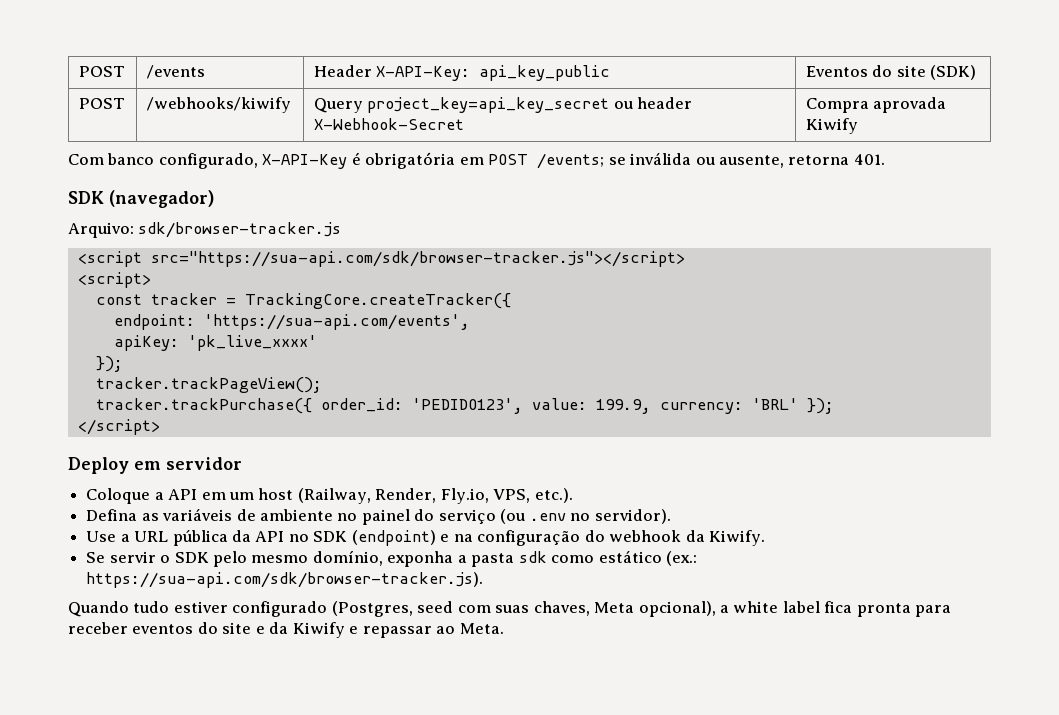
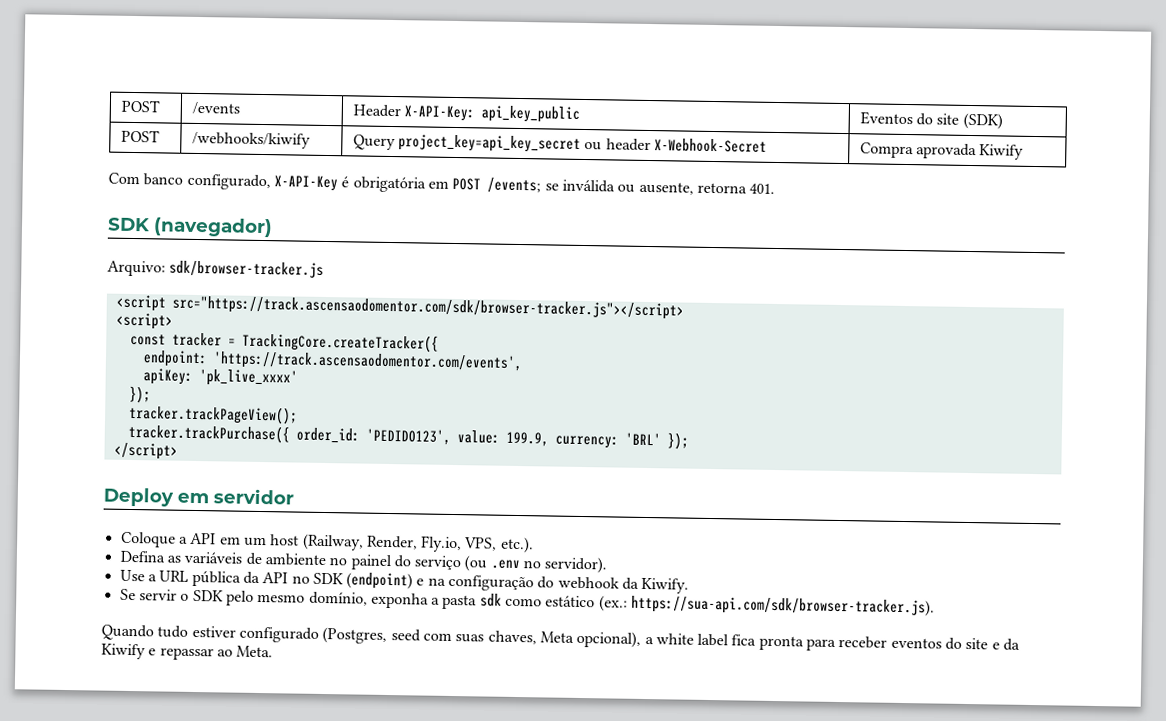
[150,251,685,267] src="https://sua-api.com/sdk/browser-tracker.js"></script> -> [171,295,684,320] src="https://track.ascensaodomentor.com/sdk/browser-tracker.js"></script>
[203,314,470,330] 'https://sua-api.com/events', -> [212,351,523,373] 'https://track.ascensaodomentor.com/events',

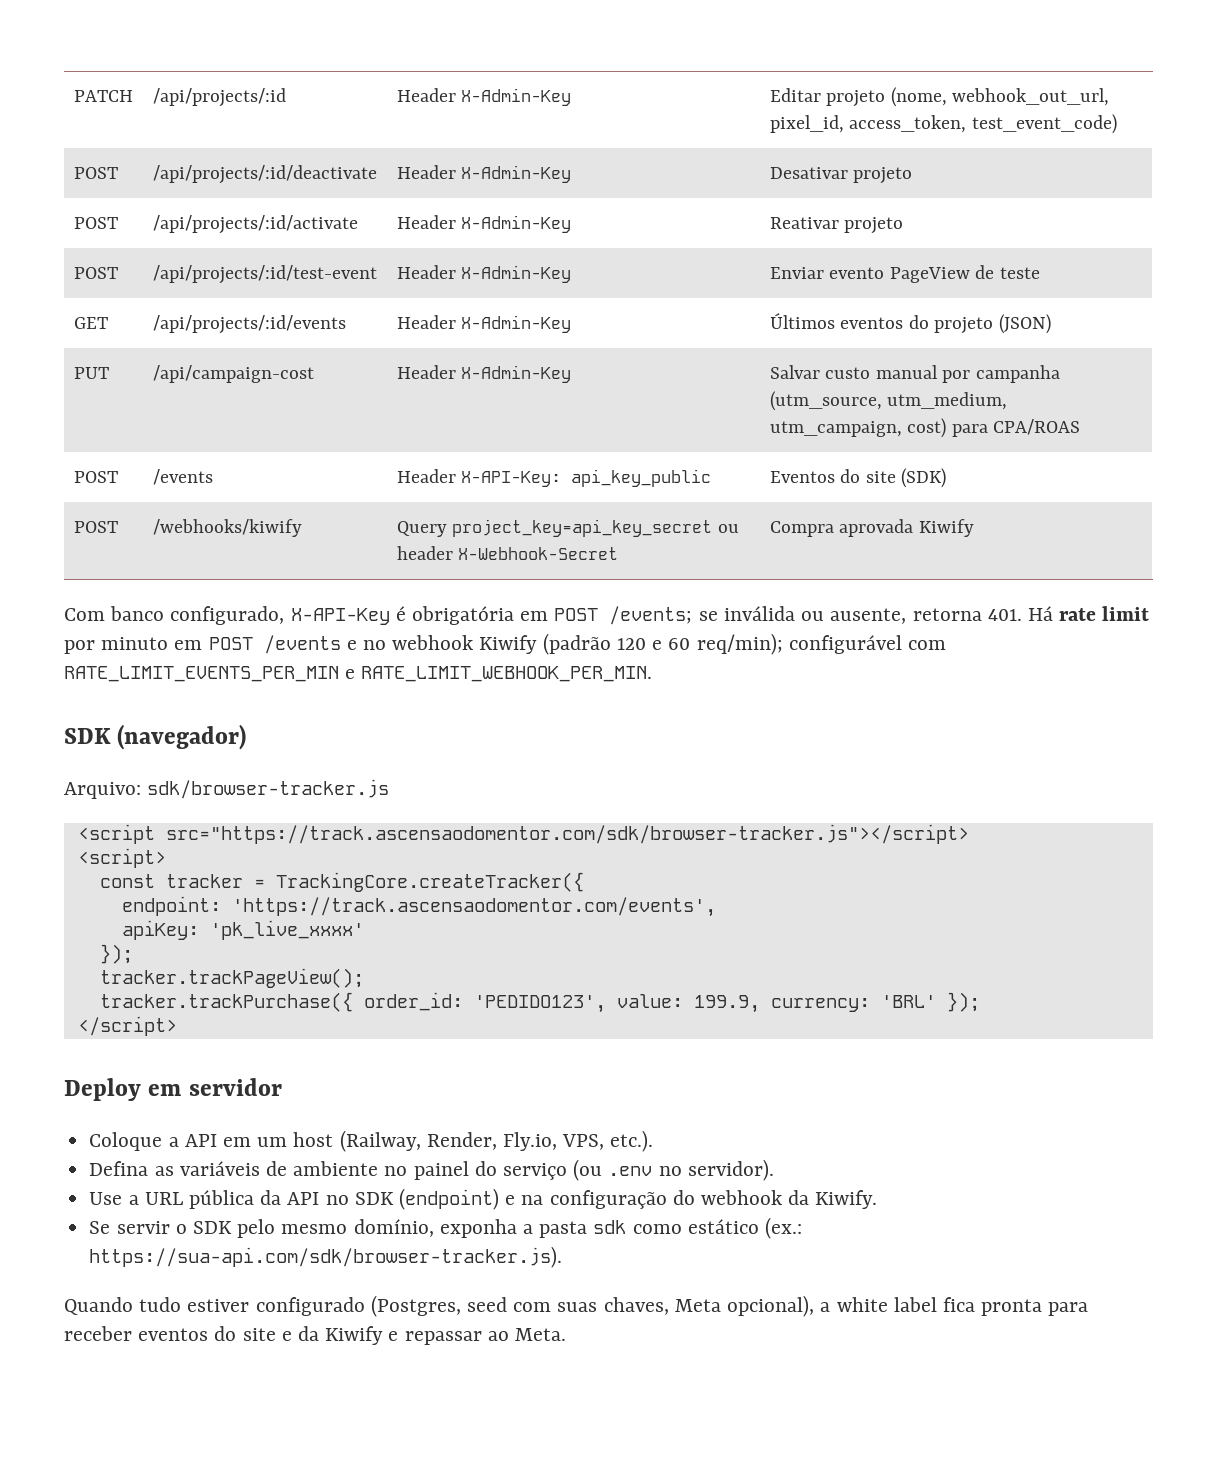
(120, 106) none -> [73,90,133,102] [152,88,286,107] [396,88,572,106] [769,87,1110,107] [769,114,1117,134] [73,167,118,179] [152,165,377,184] [396,165,572,183] [769,167,913,184] [73,217,118,229] [152,215,358,234] [396,215,572,233] [769,217,904,234] [73,267,118,279] [152,265,377,284] [396,265,572,283] [769,265,1040,283] [73,317,108,329] [152,315,346,334] [396,315,572,333] [769,313,1051,334] [73,367,109,379] [152,365,314,383] [396,365,572,383] [769,365,1060,383] [769,391,1008,411] [769,418,1081,438] PATCH | /api/projects/:id | Header X-Admin-Key | Editar projeto (nome, webhook_out_url, pixel_id, access_token, test_event_code) // POST | /api/projects/:id/deactivate | Header X-Admin-Key | Desativar projeto // POST | /api/projects/:id/activate | Header X-Admin-Key | Reativar projeto // POST | /api/projects/:id/test-event | Header X-Admin-Key | Enviar evento PageView de teste // GET | /api/projects/:id/events | Header X-Admin-Key | Últimos eventos do projeto (JSON) // PUT | /api/campaign-cost | Header X-Admin-Key | Salvar custo manual por campanha (utm_source, utm_medium, utm_campaign, cost) para CPA/ROAS //
(776, 188) none -> [1027,606,1150,621] [64,633,946,655] [64,666,653,682] Há rate limit por minuto em POST /events e no webhook Kiwify (padrão 120 e 60 req/min); configurável com RATE_LIMIT_EVENTS_PER_MIN e RATE_LIMIT_WEBHOOK_PER_MIN.

